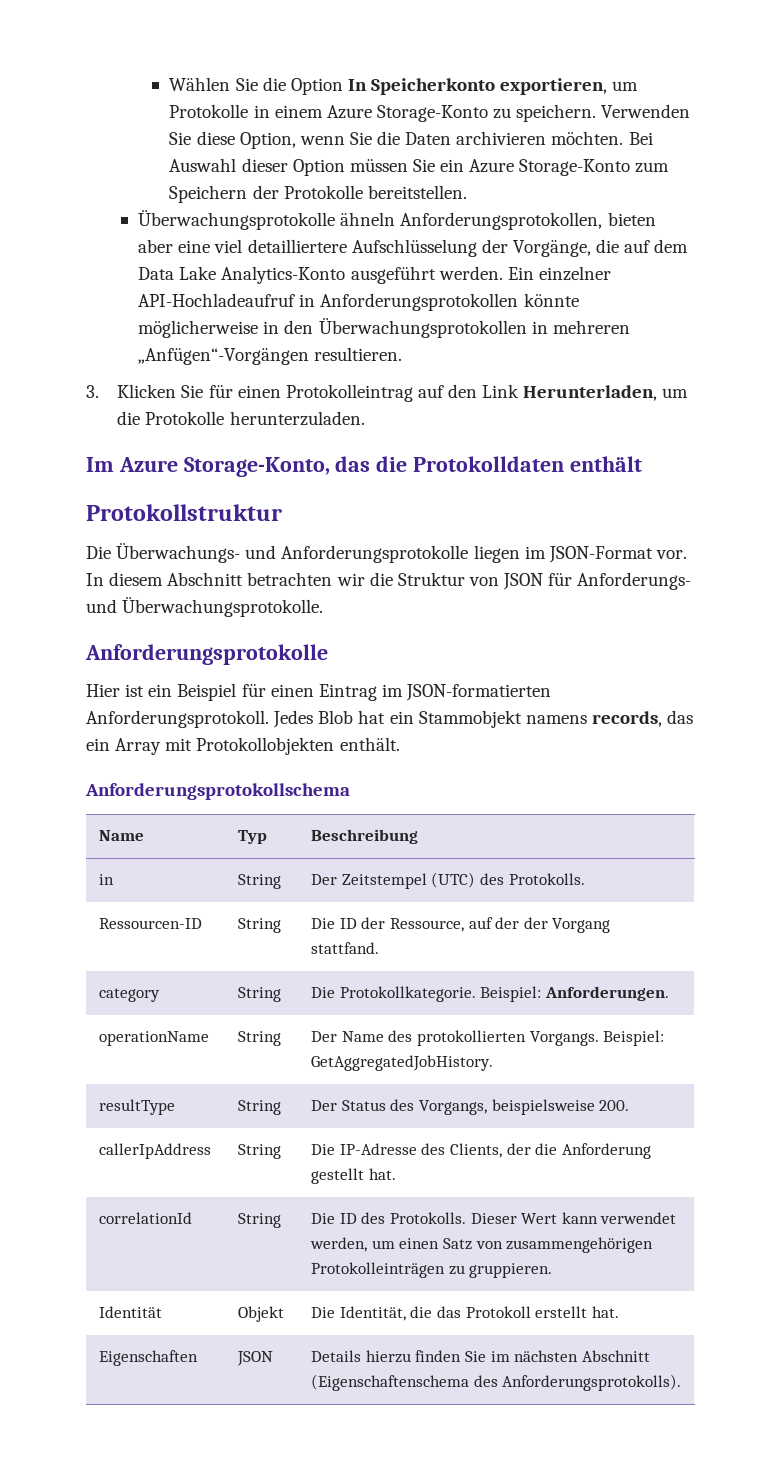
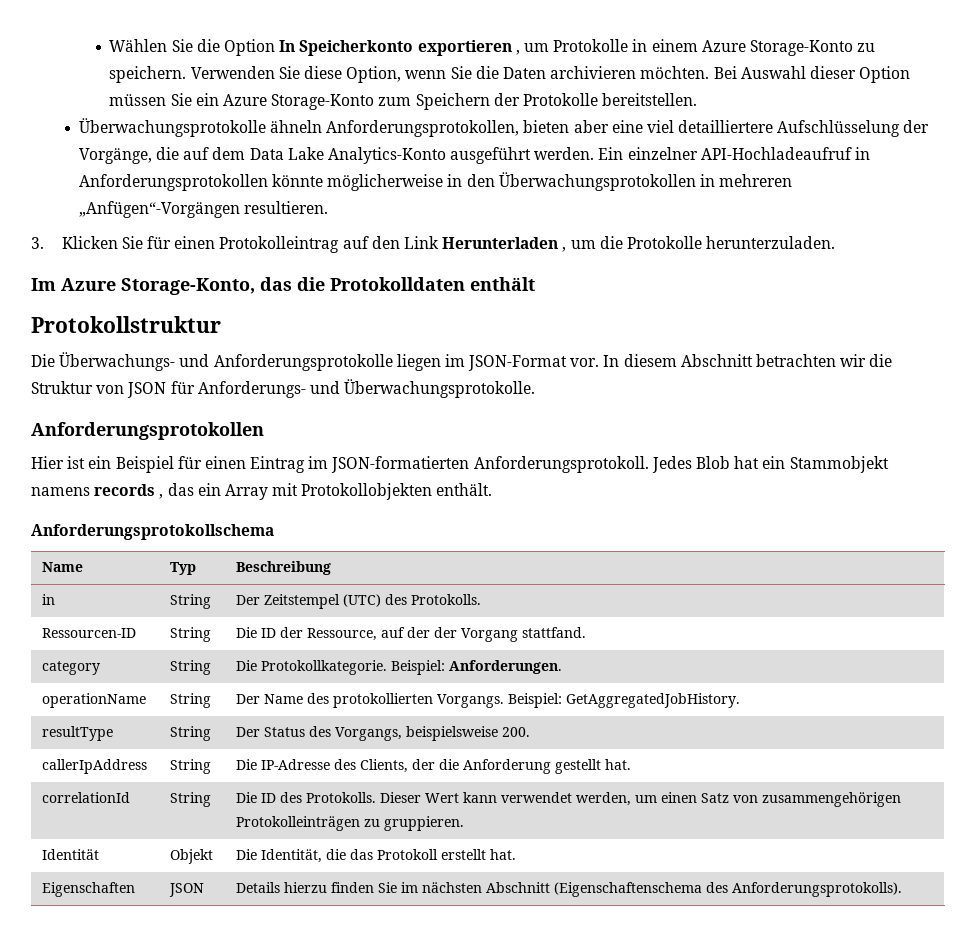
[500,78,608,95] exportieren, -> [417,40,520,56] exportieren ,
[523,385,658,401] Herunterladen, -> [442,237,567,252] Herunterladen ,
[85,644,328,665] Anforderungsprotokolle -> [31,422,264,440] Anforderungsprotokollen
[591,711,662,727] records, -> [94,484,164,499] records ,

